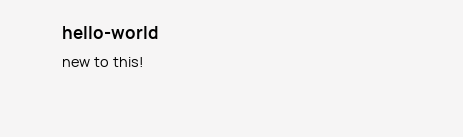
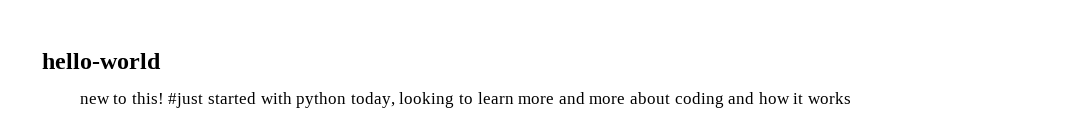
(144, 62) none -> [168,92,851,108] #just started with python today, looking to learn more and more about coding and how it works

